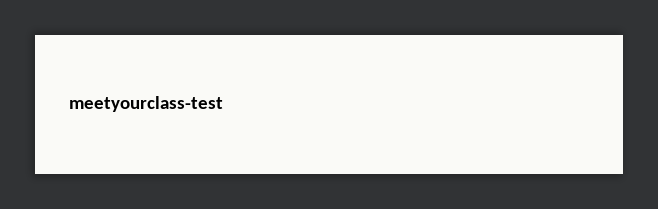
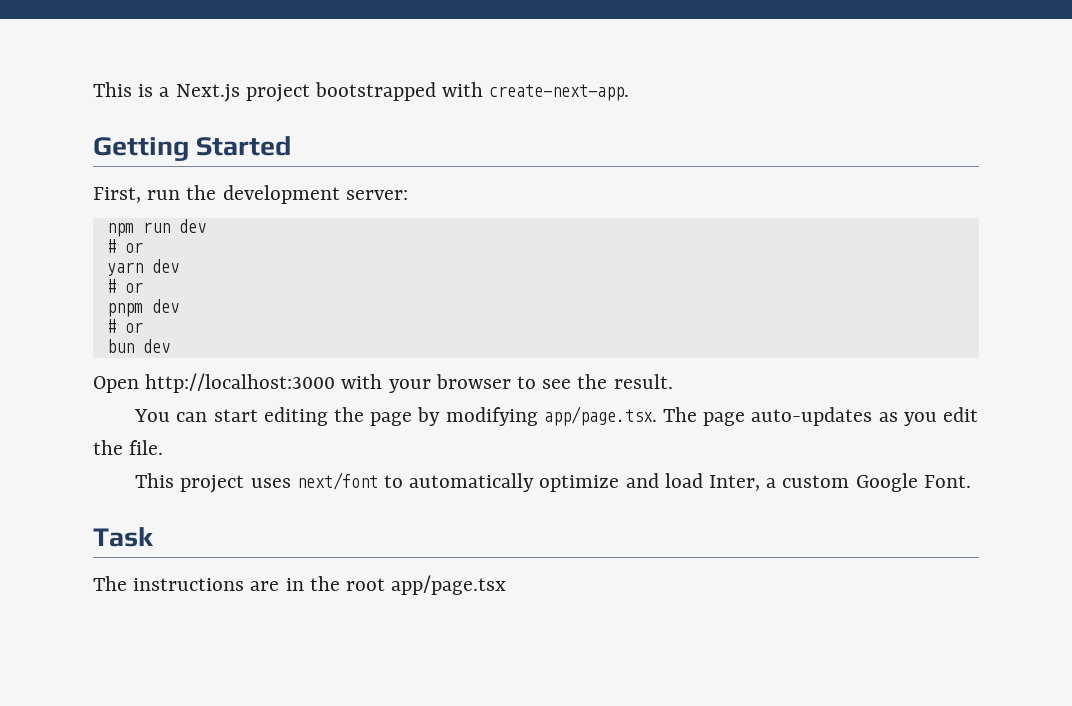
[69,96,223,112] meetyourclass-test -> [93,82,630,102] [93,136,292,161] [93,185,408,204] [106,219,206,237] [106,239,143,253] [106,259,179,276] [106,279,143,293] [106,299,179,317] [106,319,143,333] [106,339,170,353] [93,373,673,393] [134,406,979,426] [93,440,164,455] [135,472,971,493] [93,527,153,547] [93,575,507,595] This is a Next.js project bootstrapped with create-next-app. // Getting Started // First, run the development server: // npm run dev // # or // yarn dev // # or // pnpm dev // # or // bun dev // Open http://localhost:3000 with your browser to see the result. // You can start editing the page by modifying app/page.tsx. The page auto-updates as you edit the file. // This project uses next/font to automatically optimize and load Inter, a custom Google Font. // Task // The instructions are in the root app/page.tsx

